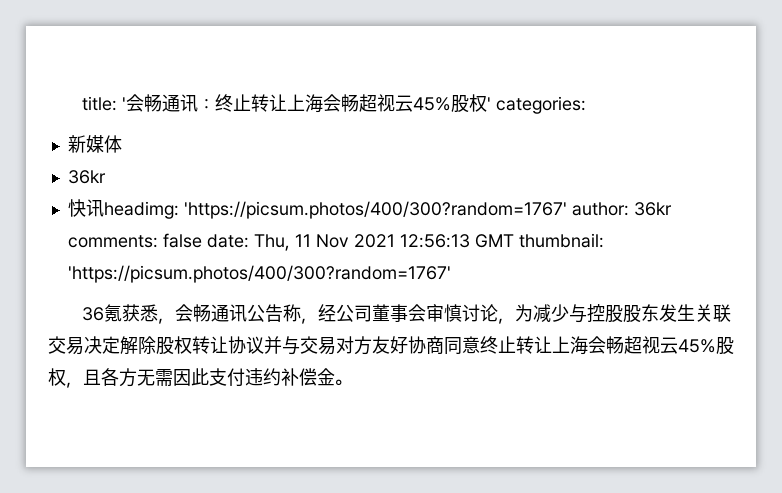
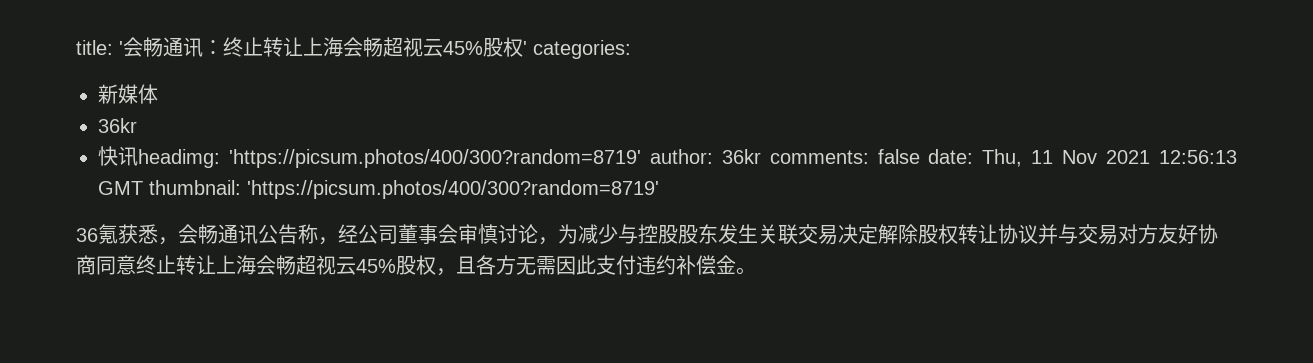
[183,201,567,219] 'https://picsum.photos/400/300?random=1767' -> [228,149,641,168] 'https://picsum.photos/400/300?random=8719'
[67,265,451,283] 'https://picsum.photos/400/300?random=1767' -> [247,180,659,199] 'https://picsum.photos/400/300?random=8719'

